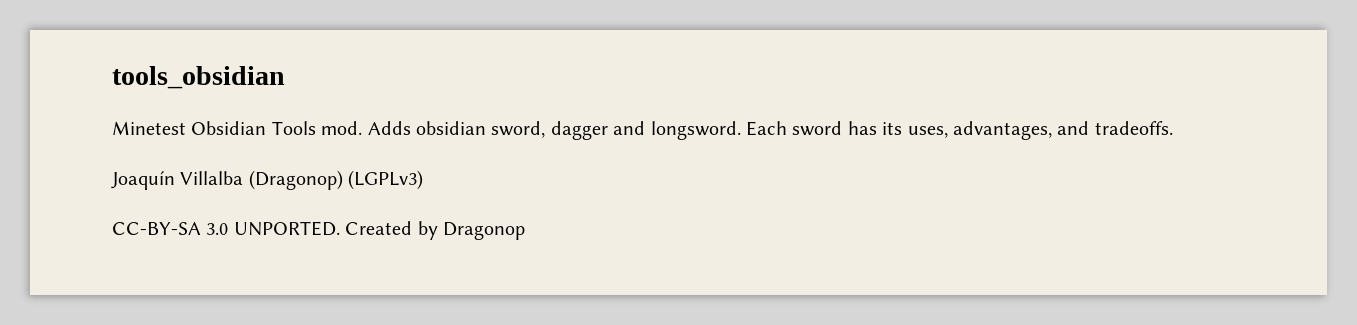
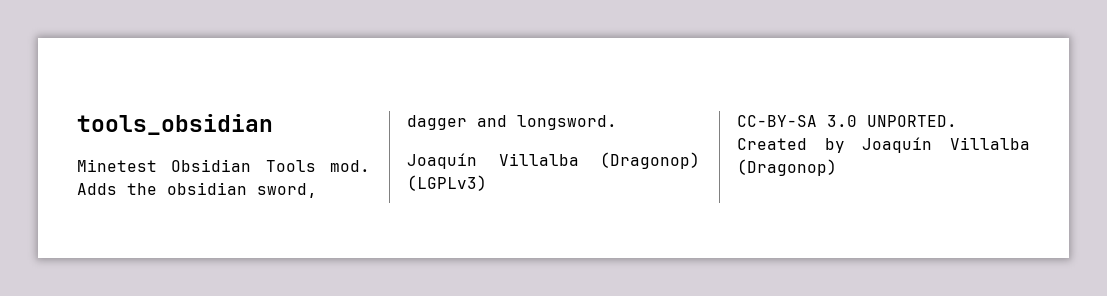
(411, 128) none -> [127,183,157,195] the
[745,121,1173,140] Each sword has its uses, advantages, and tradeoffs. -> (617, 122) none
[443,222,525,240] Dragonop -> [862,137,1030,153] [737,159,837,176] Joaquín Villalba (Dragonop)

